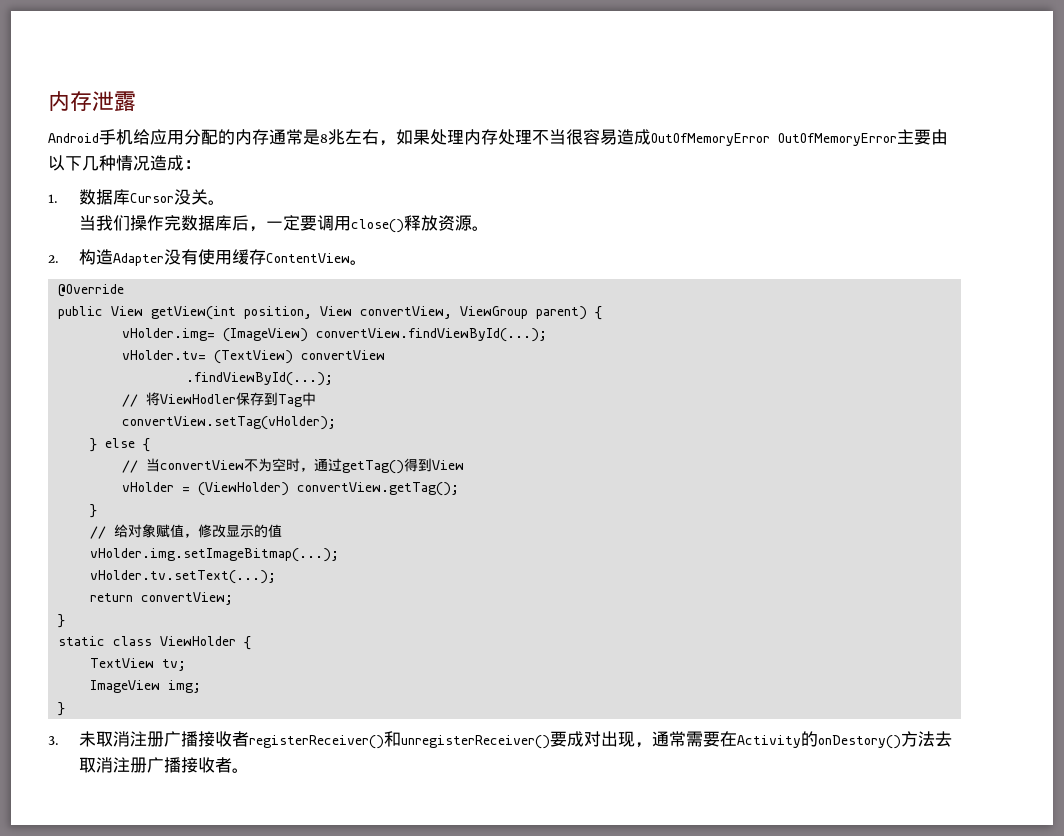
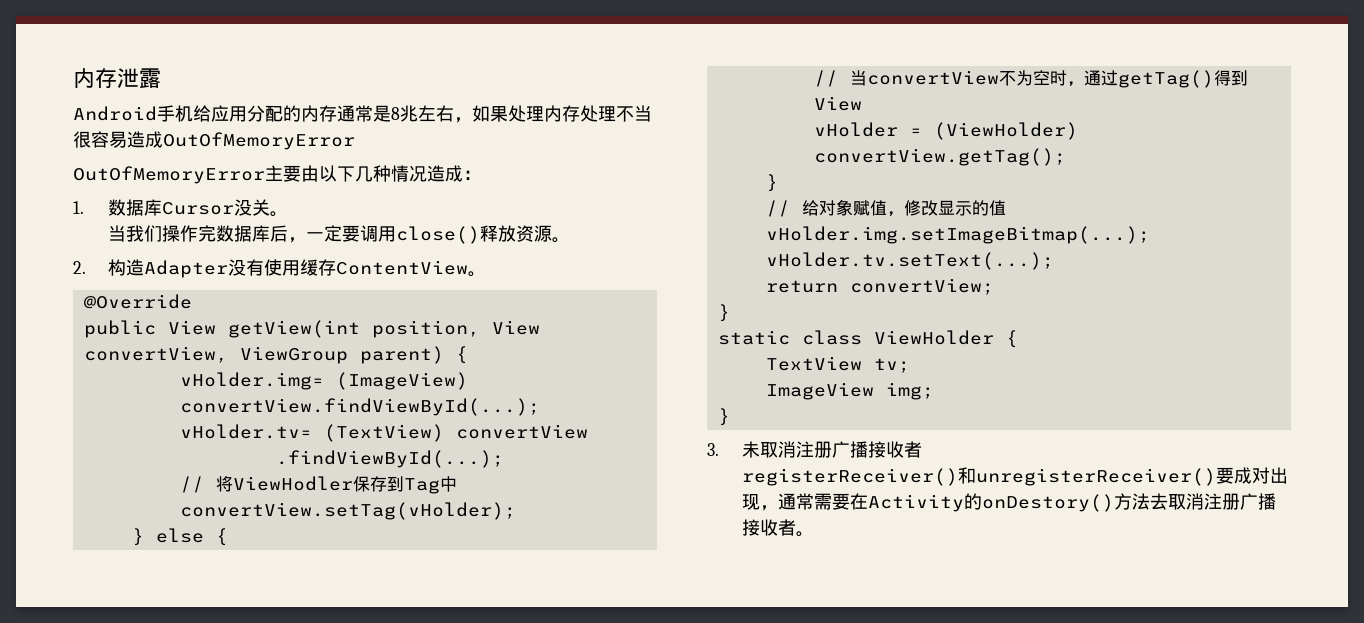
(770, 139) none -> (355, 141) //
(249, 739) none -> (922, 449) //

